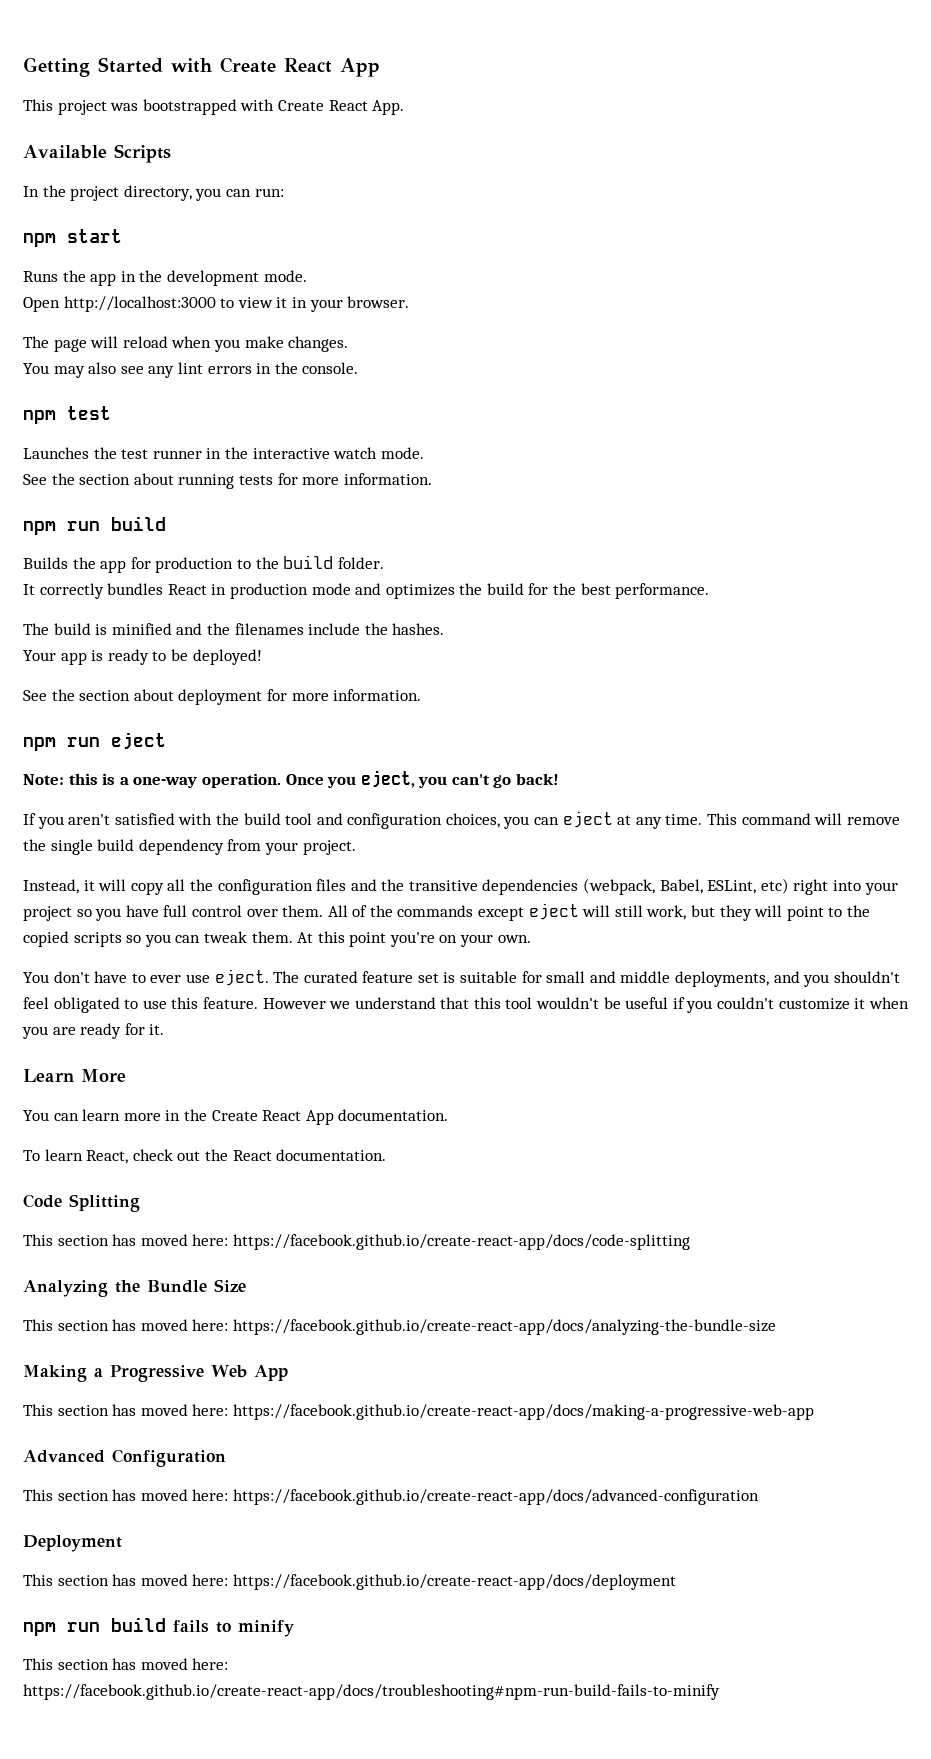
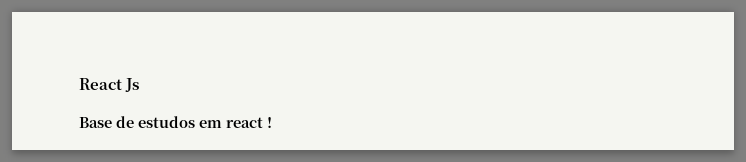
[23,57,380,77] [23,99,405,115] [23,144,171,163] [23,185,284,201] [23,229,122,247] [23,270,307,286] [23,296,410,312] [23,336,349,352] [23,362,359,378] [23,406,111,424] [23,447,424,459] [23,473,432,489] [23,516,166,535] [23,555,384,573] [23,583,710,599] [23,623,445,635] [23,649,262,665] [23,689,422,705] [23,732,166,751] [23,770,560,788] [23,811,900,829] [23,839,356,855] [23,878,898,895] [23,903,870,921] [23,931,531,947] [23,969,900,987] [23,997,909,1013] [22,1023,165,1039] [23,1069,126,1082] [23,1109,449,1125] [23,1149,387,1164] [23,1194,140,1212] [23,1234,690,1250] [23,1279,246,1297] [23,1319,776,1335] [23,1365,288,1382] [23,1404,814,1420] [23,1449,226,1467] [23,1489,759,1505] [23,1535,122,1552] [23,1574,676,1590] [23,1617,294,1637] [23,1658,229,1670] [23,1684,720,1700] Getting Started with Create React App // This project was bootstrapped with Create React App. // Available Scripts // In the project directory, you can run: // npm start // Runs the app in the development mode. // Open http://localhost:3000 to view it in your browser. // The page will reload when you make changes. // You may also see any lint errors in the console. // npm test // Launches the test runner in the interactive watch mode. // See the section about running tests for more information. // npm run build // Builds the app for production to the build folder. // It correctly bundles React in production mode and optimizes the build for the best performance. // The build is minified and the filenames include the hashes. // Your app is ready to be deployed! // See the section about deployment for more information. // npm run eject // Note: this is a one-way operation. Once you eject, you can't go back! // If you aren't satisfied with the build tool and configuration choices, you can eject at any time. This command will remove the single build dependency from your project. // Instead, it will copy all the configuration files and the transitive dependencies (webpack, Babel, ESLint, etc) right into your project so you have full control over them. All of the commands except eject will still work, but they will point to the copied scripts so you can tweak them. At this point you're on your own. // You don't have to ever use eject. The curated feature set is suitable for small and middle deployments, and you shouldn't feel obligated to use this feature. However we understand that this tool wouldn't be useful if you couldn't customize it when you are ready for it. // Learn More // You can learn more in the Create React App documentation. // To learn React, check out the React documentation. // Code Splitting // This section has moved here: https://facebook.github.io/create-react-app/docs/code-splitting // Analyzing the Bundle Size // This section has moved here: https://facebook.github.io/create-react-app/docs/analyzing-the-bundle-size // Making a Progressive Web App // This section has moved here: https://facebook.github.io/create-react-app/docs/making-a-progressive-web-app // Advanced Configuration // This section has moved here: https://facebook.github.io/create-react-app/docs/advanced-configuration // Deployment // This section has moved here: https://facebook.github.io/create-react-app/docs/deployment // npm run build fails to minify // This section has moved here: https://facebook.github.io/create-react-app/docs/troubleshooting#npm-run-build-fails-to-minify -> [79,78,140,92] [79,116,272,128] React Js // Base de estudos em react !

